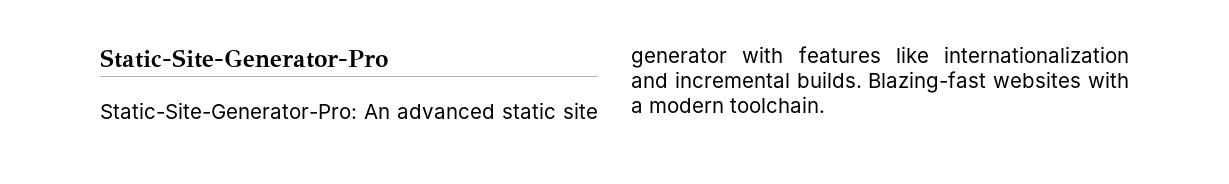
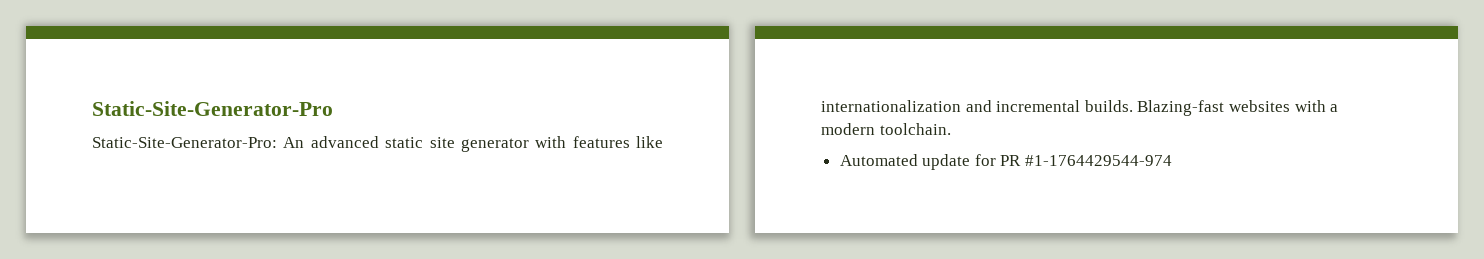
(825, 104) none -> [839,154,1173,170] // Automated update for PR #1-1764429544-974

